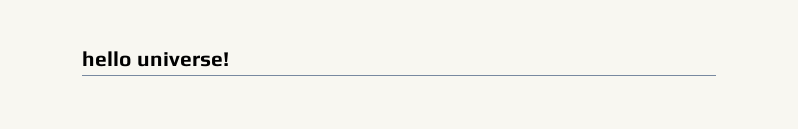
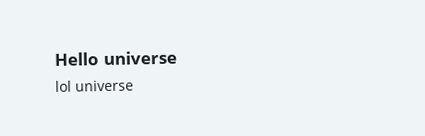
[82,51,229,67] hello universe! -> [54,50,177,66] [55,79,134,92] Hello universe // lol universe

